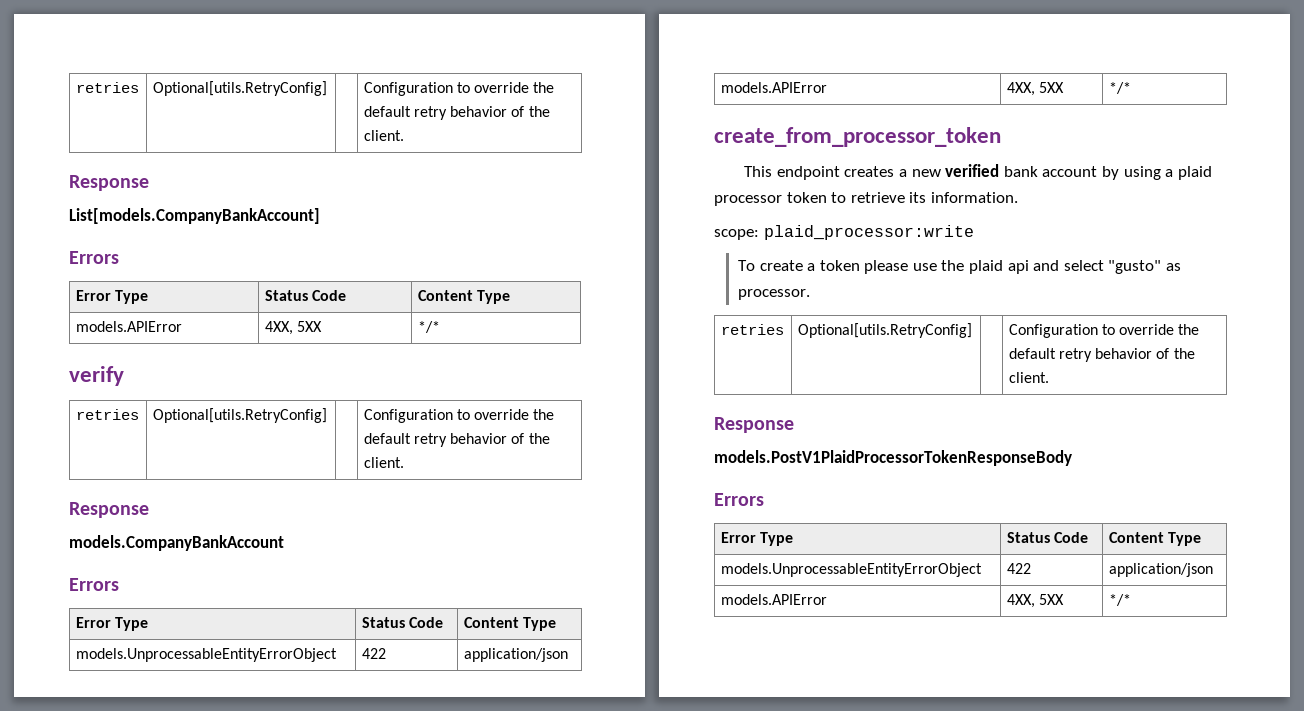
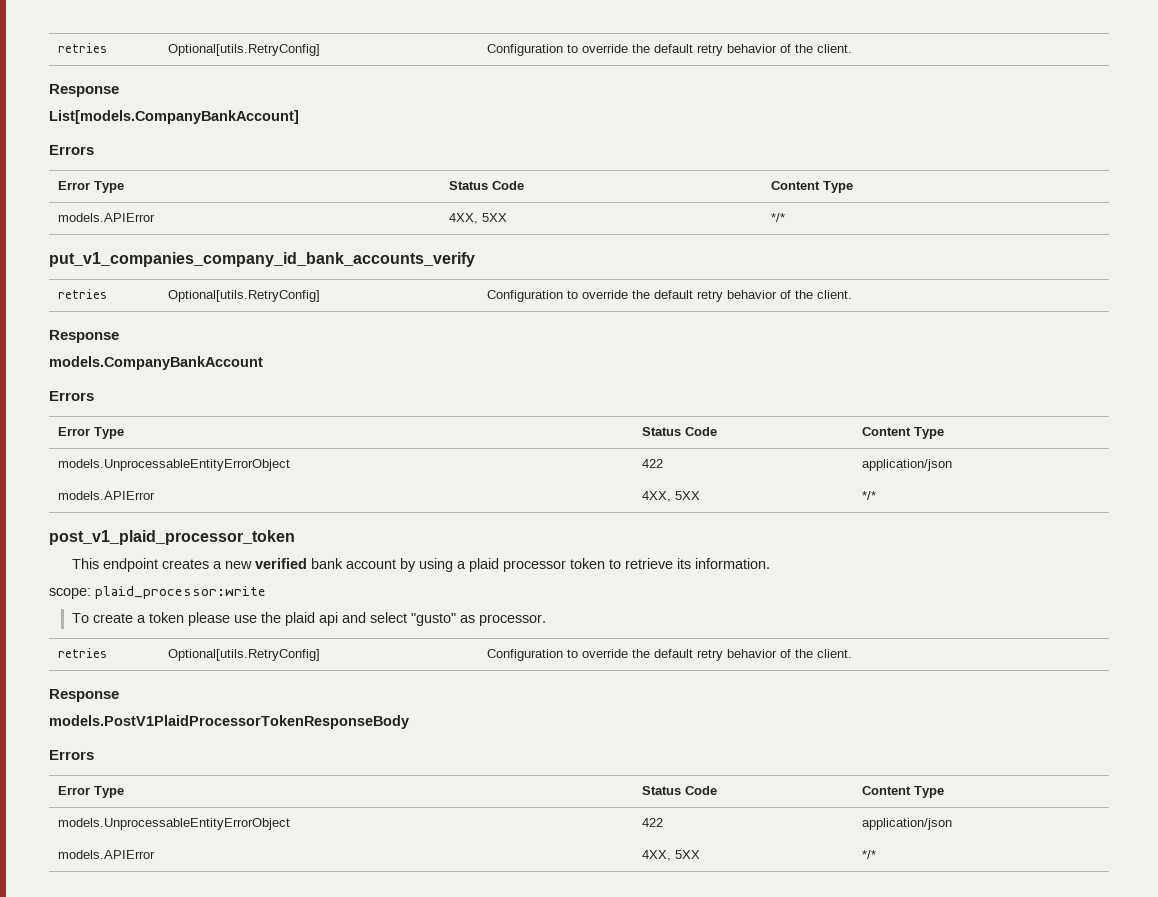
[69,366,124,386] verify -> [49,252,475,267] put_v1_companies_company_id_bank_accounts_verify
[714,127,1001,147] create_from_processor_token -> [49,530,295,545] post_v1_plaid_processor_token

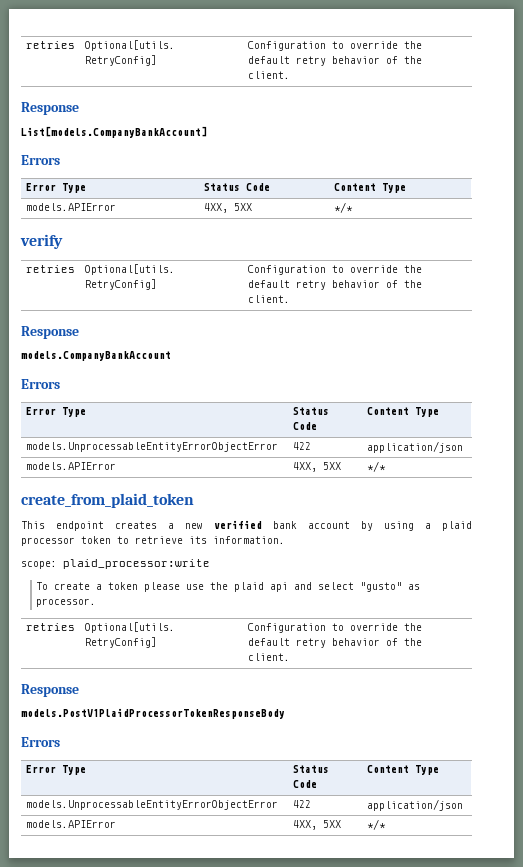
[49,252,475,267] put_v1_companies_company_id_bank_accounts_verify -> [20,234,63,249] verify
[58,459,291,471] models.UnprocessableEntityErrorObject -> [25,442,278,452] models.UnprocessableEntityErrorObjectError
[49,530,295,545] post_v1_plaid_processor_token -> [21,493,194,508] create_from_plaid_token
[58,818,291,830] models.UnprocessableEntityErrorObject -> [25,800,278,810] models.UnprocessableEntityErrorObjectError

